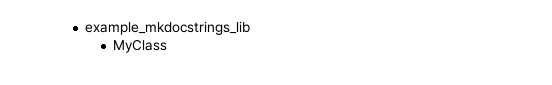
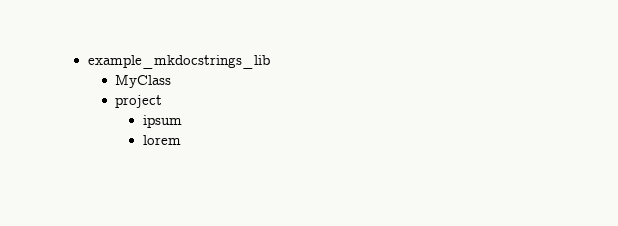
(168, 46) none -> [115,95,163,108] [142,115,182,128] [142,135,181,145] // project // ipsum // lorem

